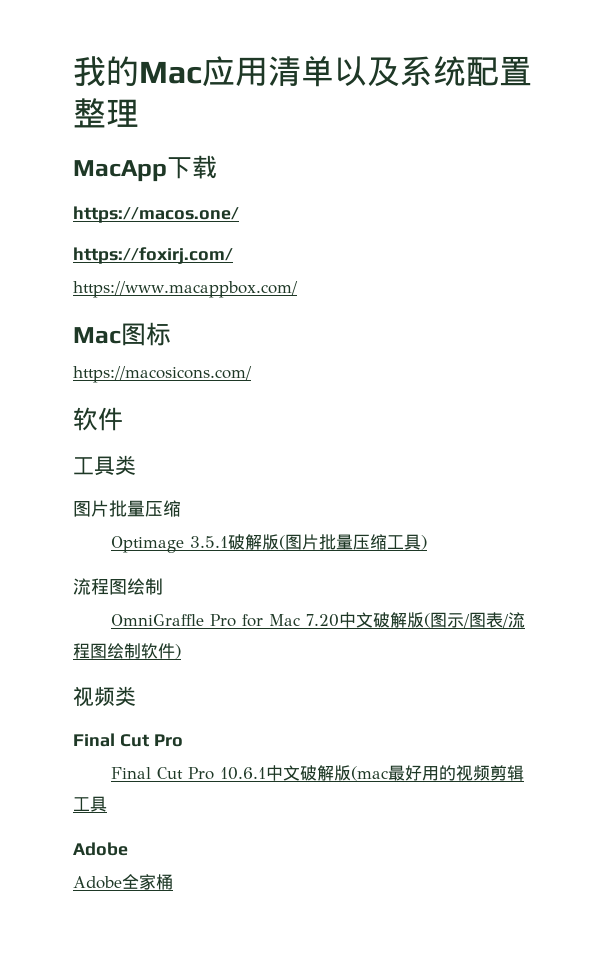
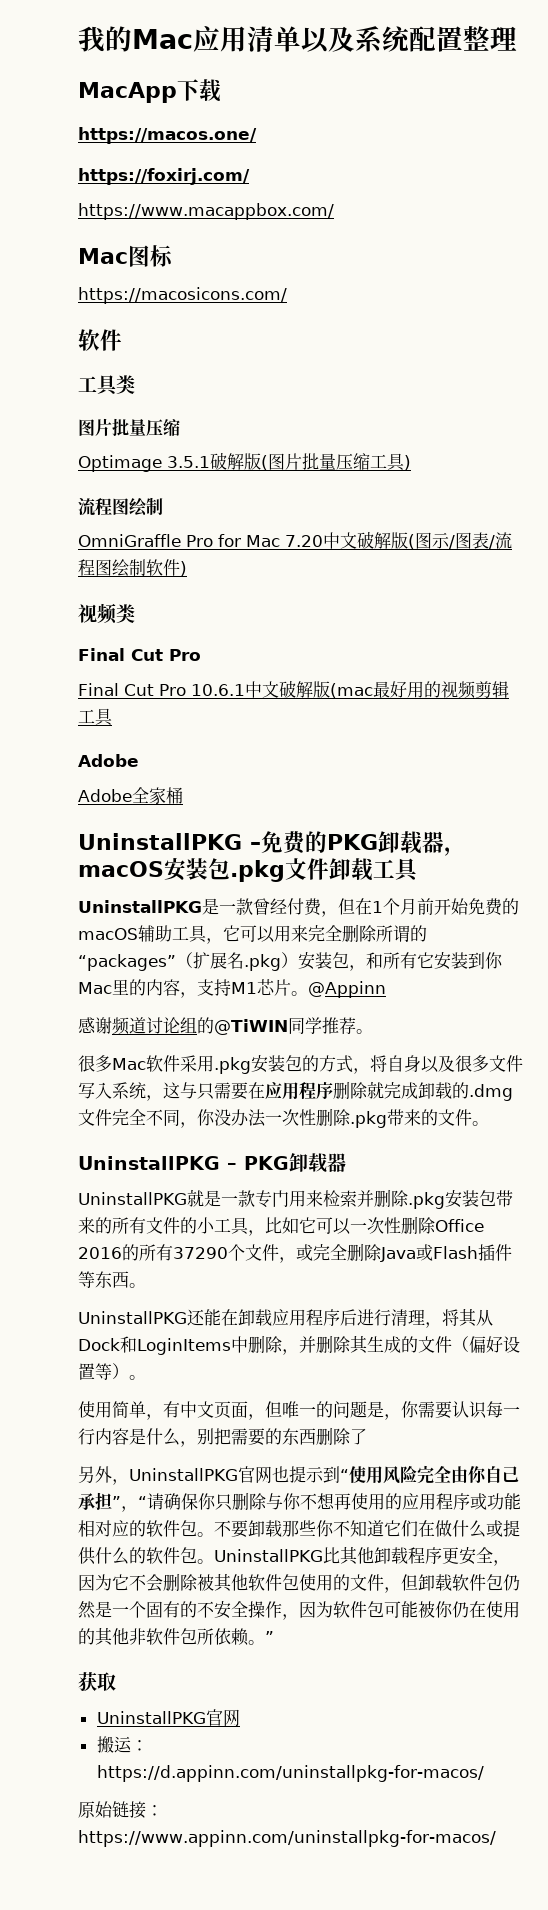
(173, 882) none -> [78,831,466,856] [78,858,419,882] [78,898,519,917] [78,924,427,944] [78,952,503,971] [78,979,386,998] [78,1017,373,1035] [78,1055,523,1074] [78,1081,513,1101] [78,1108,489,1128] [78,1153,346,1173] [78,1189,513,1209] [78,1216,484,1236] [78,1243,512,1263] [78,1271,146,1288] [78,1308,493,1328] [78,1335,520,1355] [78,1363,146,1380] [78,1401,520,1420] [78,1427,367,1447] [78,1465,519,1485] [78,1492,521,1512] [78,1520,520,1538] [78,1546,510,1566] [78,1573,520,1593] [78,1601,520,1620] [78,1627,274,1646] [78,1672,116,1691] [96,1709,240,1727] [96,1736,148,1753] [96,1765,484,1782] [78,1801,163,1819] [78,1830,496,1847] // UninstallPKG –免费的PKG卸载器，macOS安装包.pkg文件卸载工具 // UninstallPKG是一款曾经付费，但在1个月前开始免费的macOS辅助工具，它可以用来完全删除所谓的“packages”（扩展名.pkg）安装包，和所有它安装到你Mac里的内容，支持M1芯片。@Appinn // 感谢频道讨论组的@TiWIN同学推荐。 // 很多Mac软件采用.pkg安装包的方式，将自身以及很多文件写入系统，这与只需要在应用程序删除就完成卸载的.dmg文件完全不同，你没办法一次性删除.pkg带来的文件。 // UninstallPKG – PKG卸载器 // UninstallPKG就是一款专门用来检索并删除.pkg安装包带来的所有文件的小工具，比如它可以一次性删除Office 2016的所有37290个文件，或完全删除Java或Flash插件等东西。 // UninstallPKG还能在卸载应用程序后进行清理，将其从Dock和LoginItems中删除，并删除其生成的文件（偏好设置等）。 // 使用简单，有中文页面，但唯一的问题是，你需要认识每一行内容是什么，别把需要的东西删除了 // 另外，UninstallPKG官网也提示到“使用风险完全由你自己承担”，“请确保你只删除与你不想再使用的应用程序或功能相对应的软件包。不要卸载那些你不知道它们在做什么或提供什么的软件包。UninstallPKG比其他卸载程序更安全，因为它不会删除被其他软件包使用的文件，但卸载软件包仍然是一个固有的不安全操作，因为软件包可能被你仍在使用的其他非软件包所依赖。” // 获取 // UninstallPKG官网 // 搬运：https://d.appinn.com/uninstallpkg-for-macos/ // 原始链接：https://www.appinn.com/uninstallpkg-for-macos/

